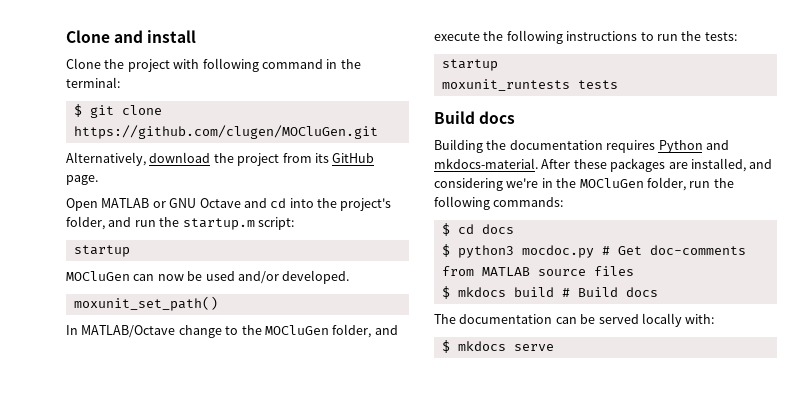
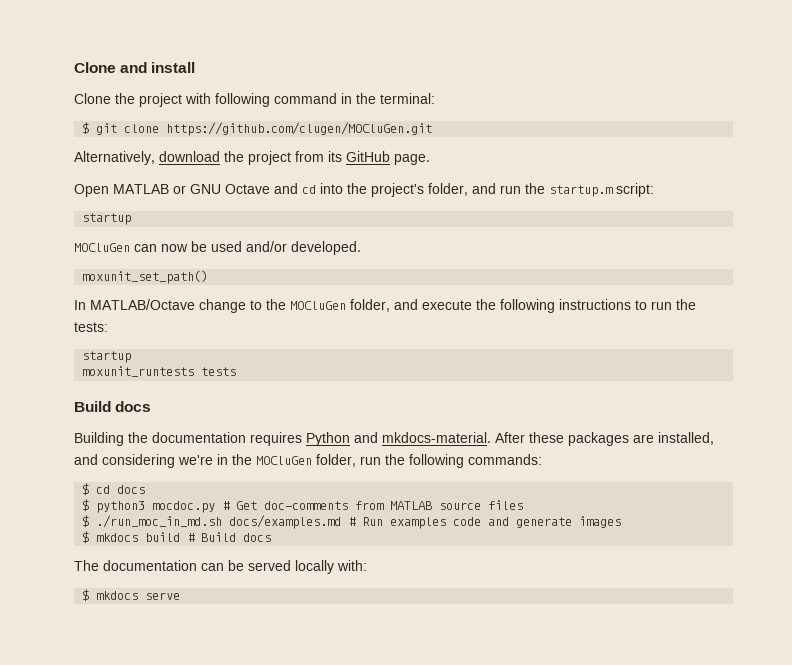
(634, 271) none -> [82,515,622,529] // $ ./run_moc_in_md.sh docs/examples.md # Run examples code and generate images

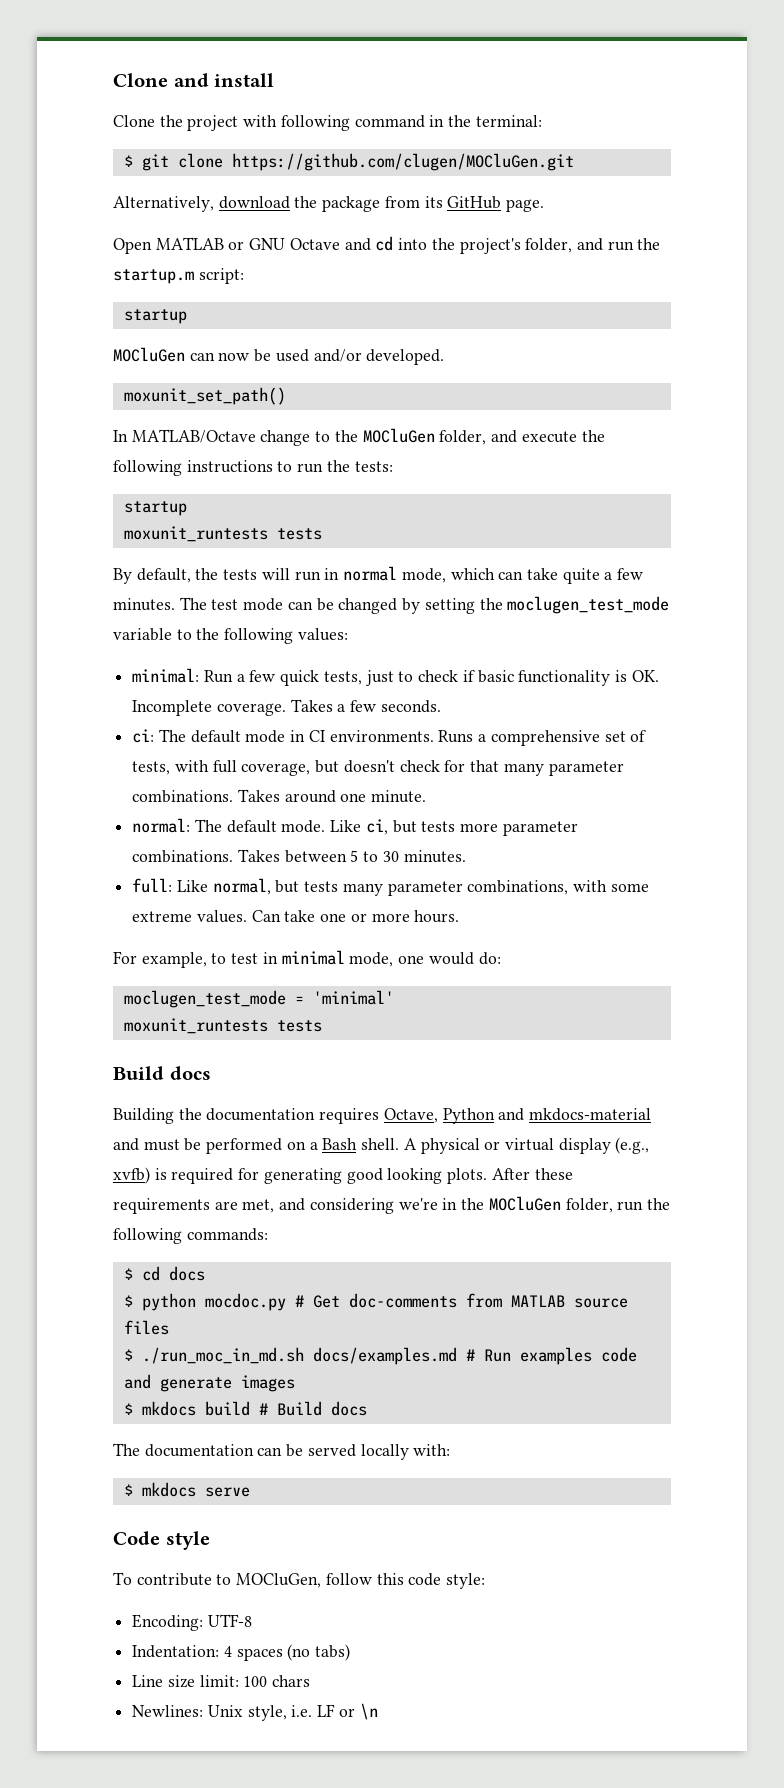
[248,151,291,165] project -> [322,196,381,212] package
(237, 371) none -> [113,566,644,584] [113,596,670,614] [113,628,348,644] [132,668,659,686] [132,699,441,716] [132,729,647,746] [132,760,624,776] [132,789,427,803] [132,818,578,836] [132,849,466,863] [132,878,649,896] [132,910,460,923] [113,950,501,968] [123,990,394,1008] [123,1018,322,1034] // By default, the tests will run in normal mode, which can take quite a few minutes. The test mode can be changed by setting the moclugen_test_mode variable to the following values: // minimal: Run a few quick tests, just to check if basic functionality is OK. Incomplete coverage. Takes a few seconds. // ci: The default mode in CI environments. Runs a comprehensive set of tests, with full coverage, but doesn't check for that many parameter combinations. Takes around one minute. // normal: The default mode. Like ci, but tests more parameter combinations. Takes between 5 to 30 minutes. // full: Like normal, but tests many parameter combinations, with some extreme values. Can take one or more hours. // For example, to test in minimal mode, one would do: // moclugen_test_mode = 'minimal' // moxunit_runtests tests
(302, 439) none -> [383,1108,438,1123] Octave,
[382,432,714,446] mkdocs-material. After these packages are installed, -> [529,1108,652,1121] [113,1137,650,1154] [113,1167,573,1184] [113,1198,275,1214] mkdocs-material and must be performed on a Bash shell. A physical or virtual display (e.g., xvfb) is required for generating good looking plots. After these requirements are met,
[96,501,146,513] python3 -> [141,1293,196,1311] python
(181, 596) none -> [113,1531,210,1550] [113,1572,486,1589] [132,1614,252,1631] [132,1644,351,1661] [132,1675,311,1688] [132,1703,378,1721] // Code style // To contribute to MOCluGen, follow this code style: // Encoding: UTF-8 // Indentation: 4 spaces (no tabs) // Line size limit: 100 chars // Newlines: Unix style, i.e. LF or \n

